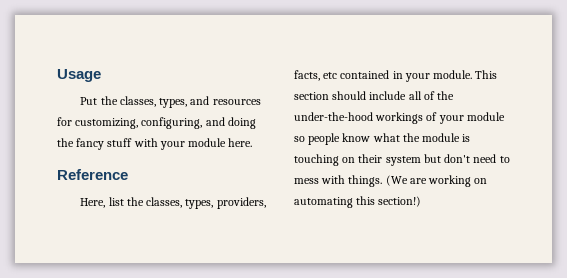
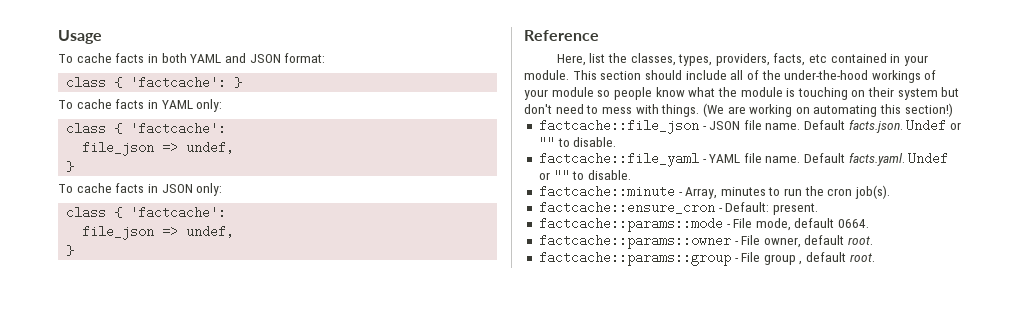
[80,96,261,108] [57,117,256,129] [57,138,253,150] Put the classes, types, and resources for customizing, configuring, and doing the fancy stuff with your module here. -> [58,53,326,63] [66,76,243,89] [58,99,223,112] [66,122,227,135] [82,141,235,156] [66,161,75,172] [58,183,223,196] [66,206,227,219] [82,225,235,240] [66,245,75,256] To cache facts in both YAML and JSON format: // class { 'factcache': } // To cache facts in YAML only: // class { 'factcache': // file_json => undef, // } // To cache facts in JSON only: // class { 'factcache': // file_json => undef, // }
(422, 201) none -> [538,119,962,134] [538,136,617,149] [538,152,949,167] [538,169,631,182] [538,185,891,199] [538,201,818,215] [538,217,870,232] [538,234,874,249] [538,251,875,266] // factcache::file_json - JSON file name. Default facts.json. Undef or "" to disable. // factcache::file_yaml - YAML file name. Default facts.yaml. Undef or "" to disable. // factcache::minute - Array, minutes to run the cron job(s). // factcache::ensure_cron - Default: present. // factcache::params::mode - File mode, default 0664. // factcache::params::owner - File owner, default root. // factcache::params::group - File group , default root.

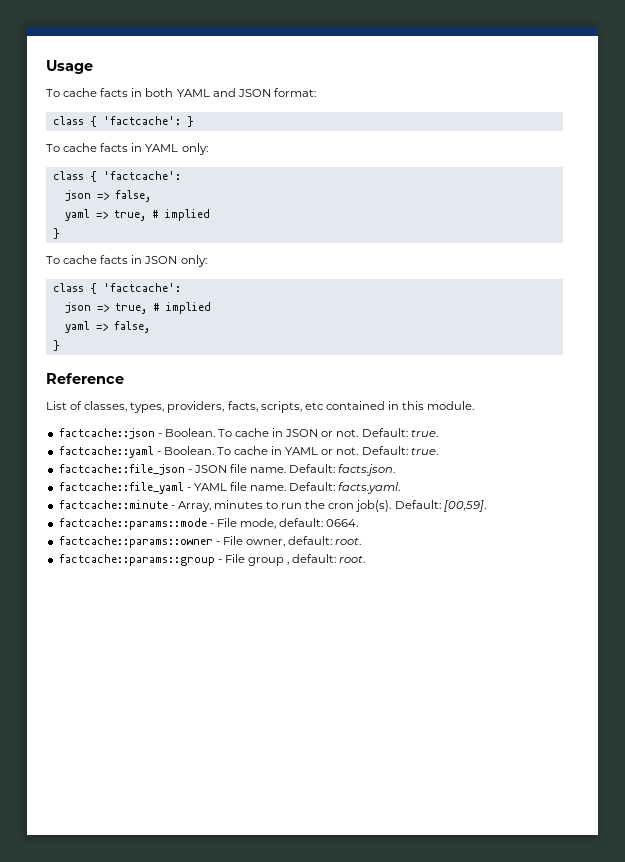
[82,141,235,156] file_json => undef, -> [64,190,151,202] [64,209,210,221] json => false, // yaml => true, # implied
[82,225,235,240] file_json => undef, -> [64,302,211,314] [64,321,150,333] json => true, # implied // yaml => false,
[556,53,627,66] Here, list the -> [46,401,83,410] List of
(806, 59) none -> [260,401,302,413] scripts,
[904,55,929,66] your -> [402,401,425,410] this
[572,70,937,83] [524,87,960,100] [524,103,953,117] This section should include all of the under-the-hood workings of your module so people know what the module is touching on their system but don't need to mess with things. (We are working on automating this section!) -> [58,428,438,439] [58,446,438,458] // factcache::json - Boolean. To cache in JSON or not. Default: true. // factcache::yaml - Boolean. To cache in YAML or not. Default: true.
[804,120,846,130] Default -> [289,464,336,473] Default:
[906,119,962,132] [538,136,617,149] Undef or "" to disable. -> (396, 470) none
[804,153,846,163] Default -> [289,482,336,491] Default:
[908,152,949,165] [538,169,631,182] Undef or "" to disable. -> (401, 488) none
[538,201,818,215] // factcache::ensure_cron - Default: present. -> [394,500,486,512] Default: [00,59].
[794,218,835,228] default -> [279,518,324,527] default:
[804,235,845,245] default -> [288,536,333,545] default:
[806,252,847,262] default -> [292,554,337,563] default:

